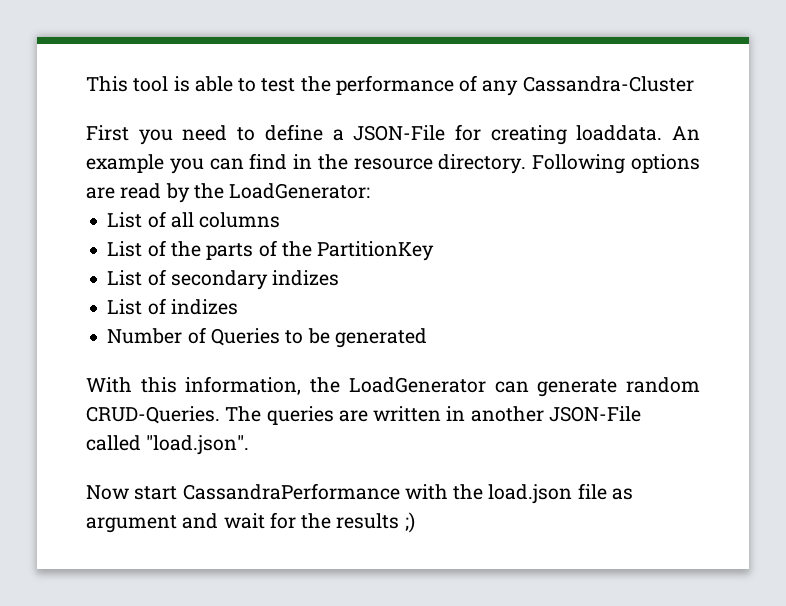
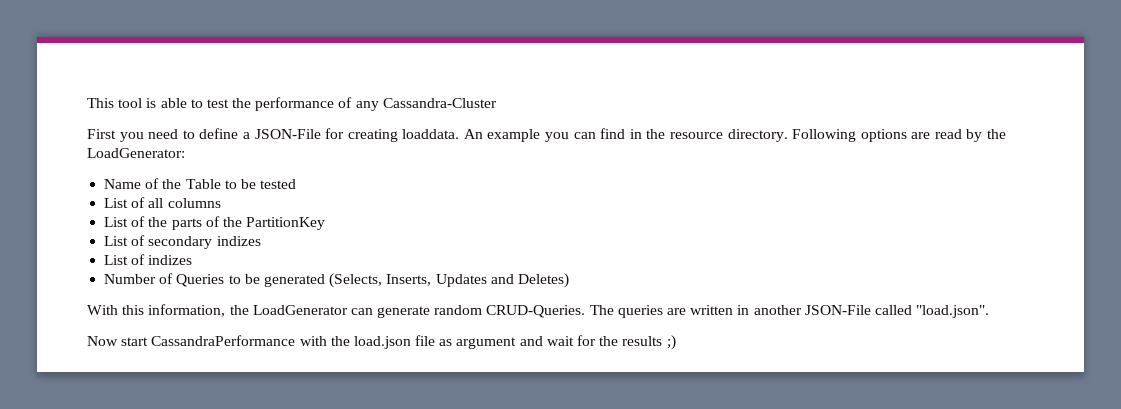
(371, 191) none -> [104,178,297,189] // Name of the Table to be tested
(427, 338) none -> [329,273,569,288] (Selects, Inserts, Updates and Deletes)

